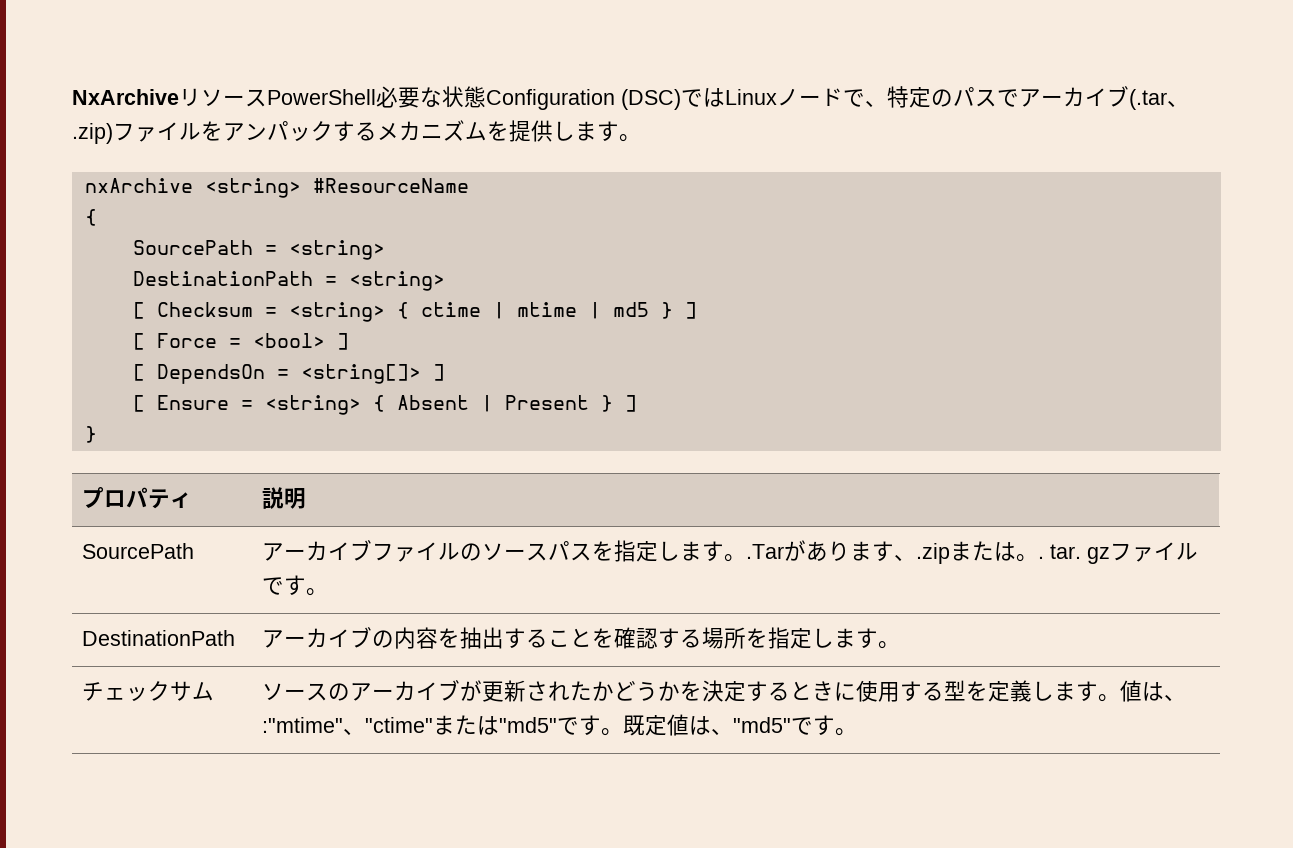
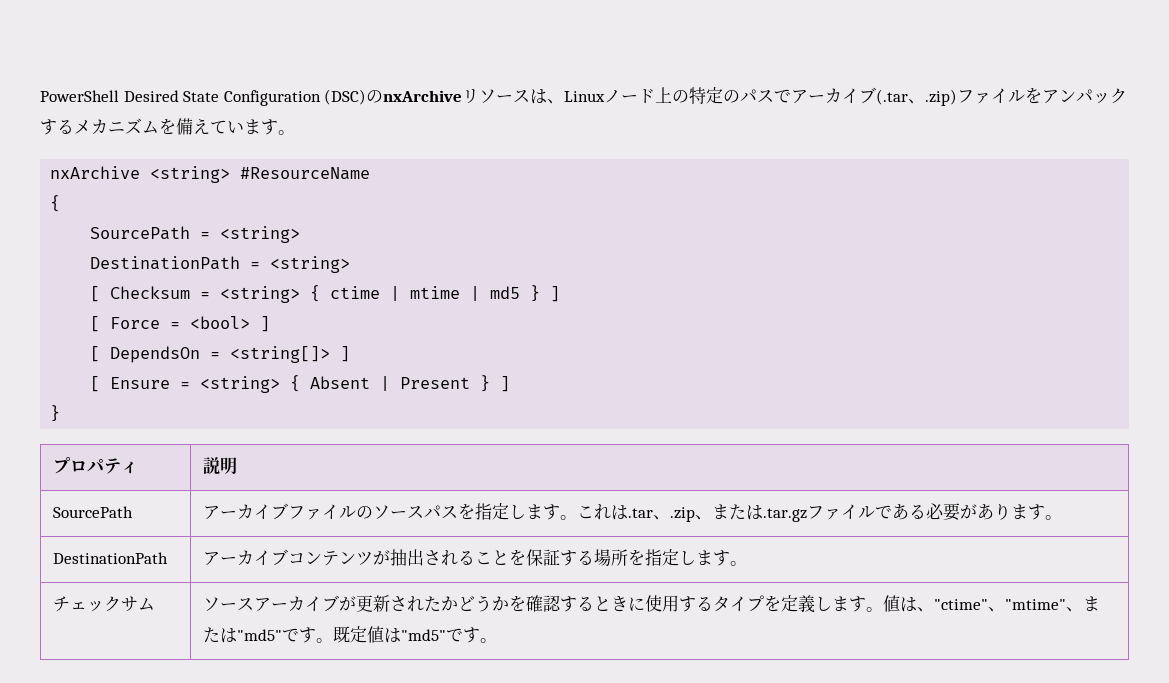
[72,86,725,110] NxArchiveリソースPowerShell必要な状態Configuration (DSC)では -> [40,89,565,106] PowerShell Desired State Configuration (DSC)のnxArchiveリソースは、
[843,89,887,107] で、 -> [655,87,690,103] 上の
[509,120,575,142] 提供し -> [176,118,244,135] 備えてい
[745,540,1198,564] [261,577,284,595] .Tarがあります、.zipまたは。. tar. gzファイルで -> [576,503,1028,522] これは.tar、.zip、または.tar.gzファイルである必要がありま
[371,627,526,649] の内容を抽出す -> [287,549,458,566] コンテンツが抽出され
[613,627,658,649] 確認 -> [525,549,560,566] 保証
[327,683,350,701] の -> (254, 604) none
[701,680,746,702] 決定 -> [525,595,561,612] 確認
[943,680,966,701] 型 -> [712,595,764,612] タイプ
[261,717,433,735] :"mtime"、"ctime" -> [933,599,1083,612] "ctime"、"mtime"、
[710,728,733,735] 、 -> (401, 635) none

